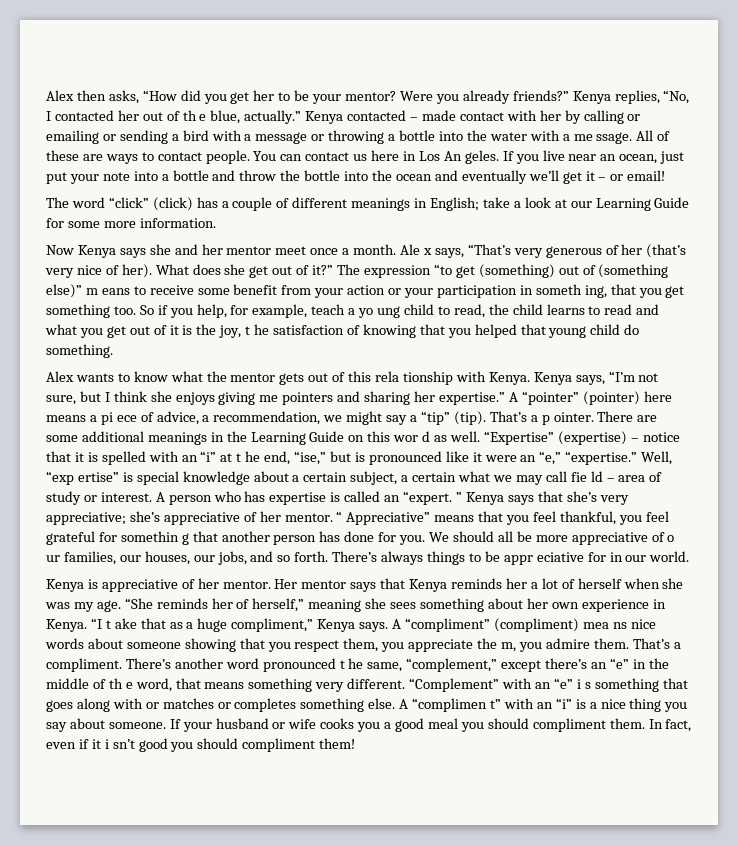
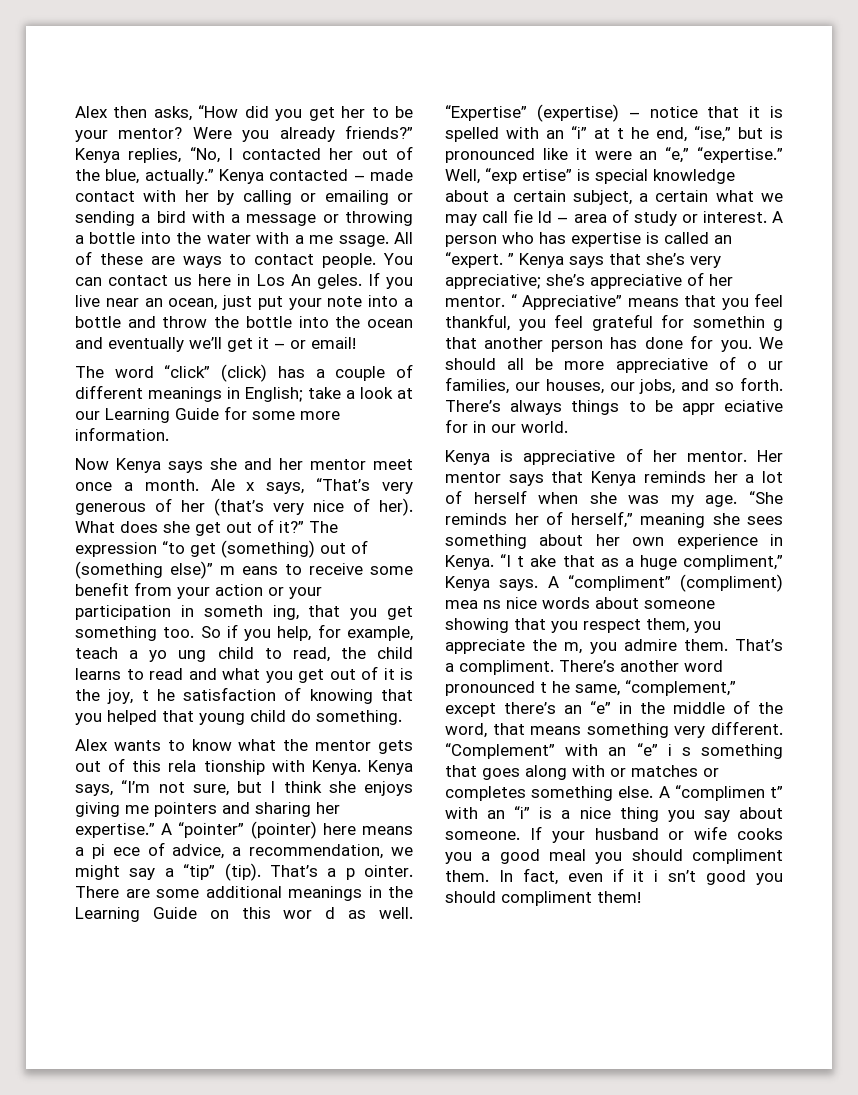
[182,110,207,121] th e -> [75,169,100,181] the
[108,678,133,689] th e -> [758,702,783,714] the

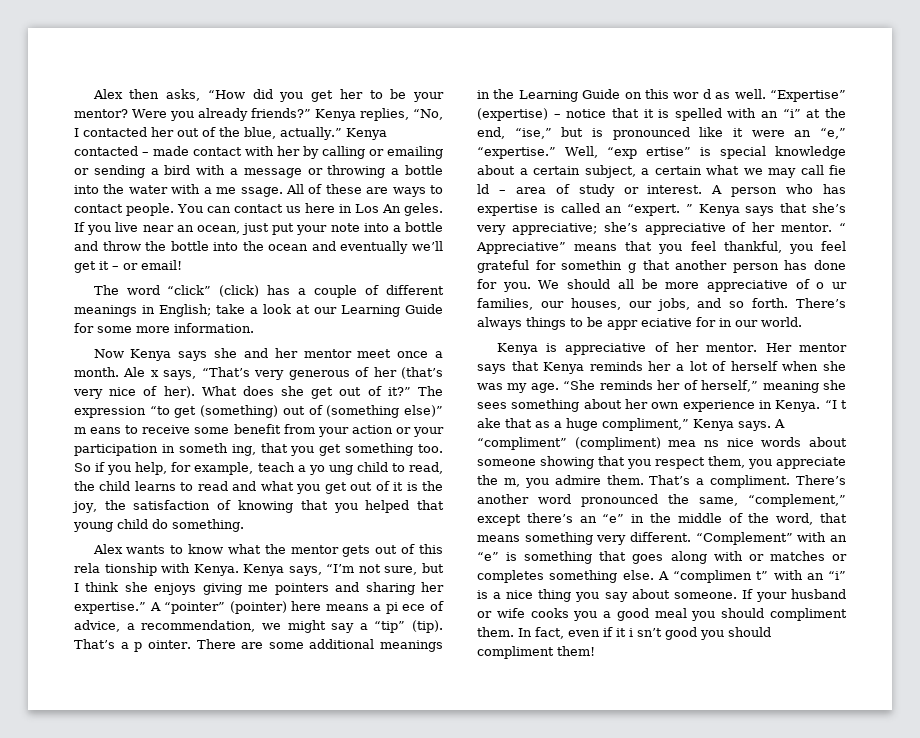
[141,689,175,701] t he -> [104,500,126,510] the
[617,127,649,139] t he -> [824,108,846,118] the
[540,681,570,693] t he -> [668,494,689,504] the
[667,744,691,756] i s -> [506,552,518,561] is

